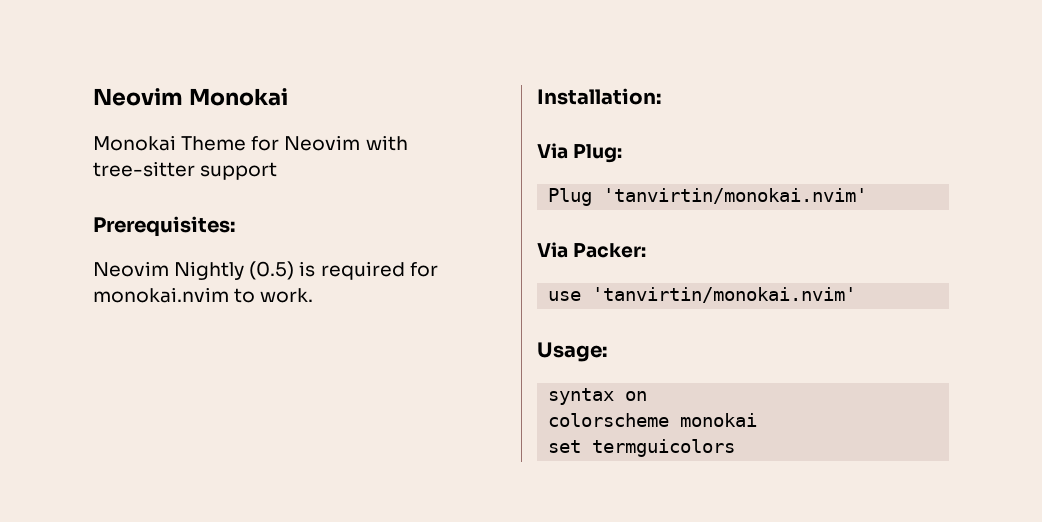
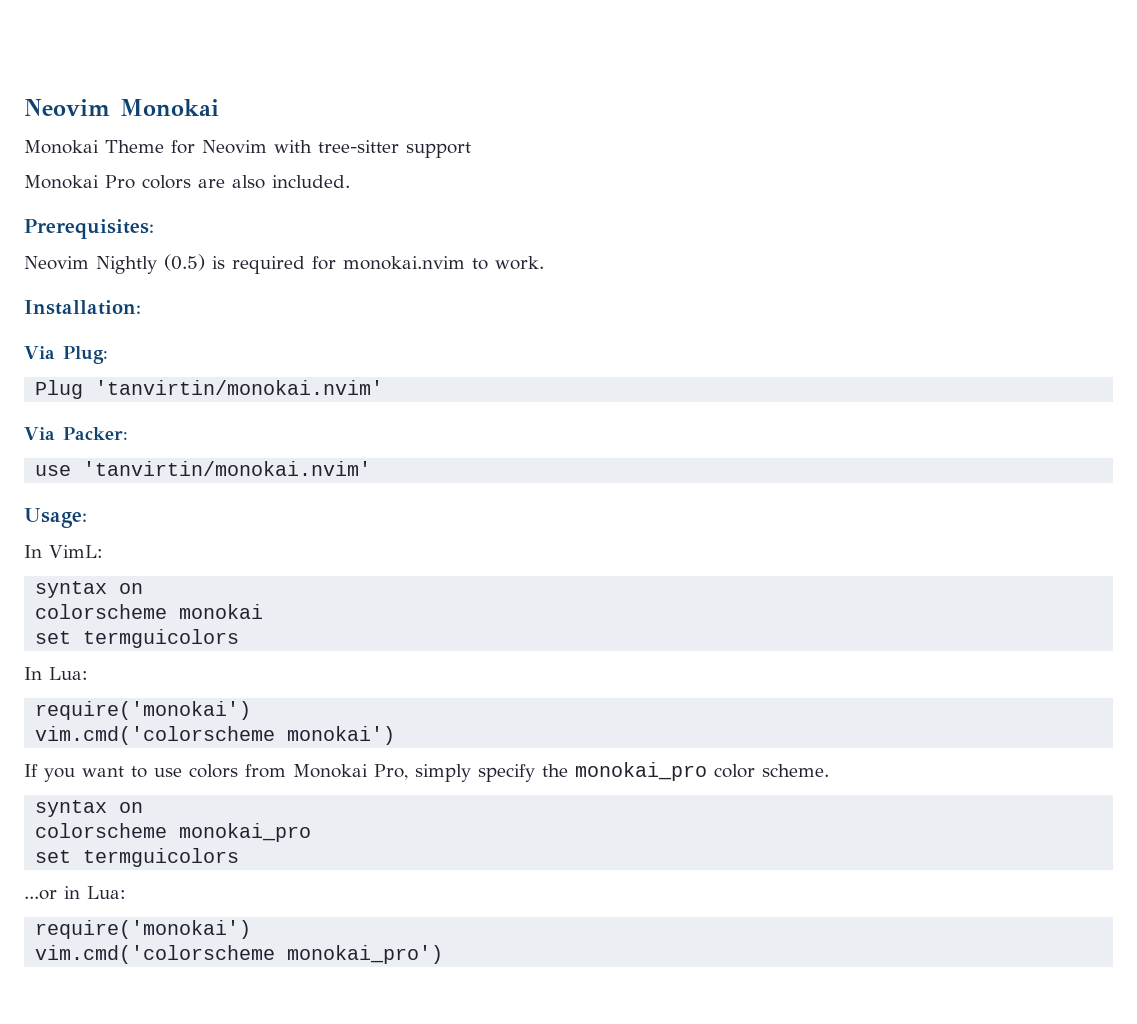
(278, 171) none -> [24,175,350,189] // Monokai Pro colors are also included.
(607, 352) none -> [24,545,103,558] // In VimL:
(736, 448) none -> [24,667,88,680] [35,701,252,720] [35,726,396,745] [24,762,829,782] [35,800,144,817] [35,823,312,842] [35,848,240,867] [24,886,126,900] [35,920,252,939] [35,945,444,964] // In Lua: // require('monokai') // vim.cmd('colorscheme monokai') // If you want to use colors from Monokai Pro, simply specify the monokai_pro color scheme. // syntax on // colorscheme monokai_pro // set termguicolors // ...or in Lua: // require('monokai') // vim.cmd('colorscheme monokai_pro')

